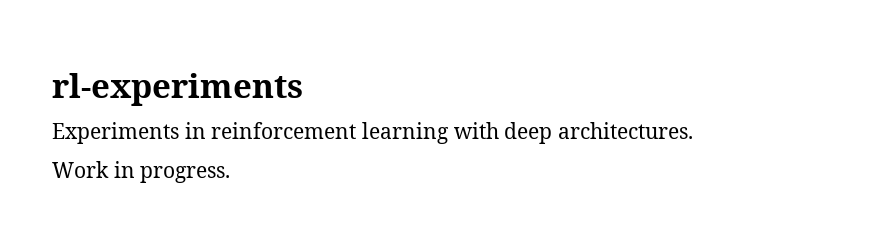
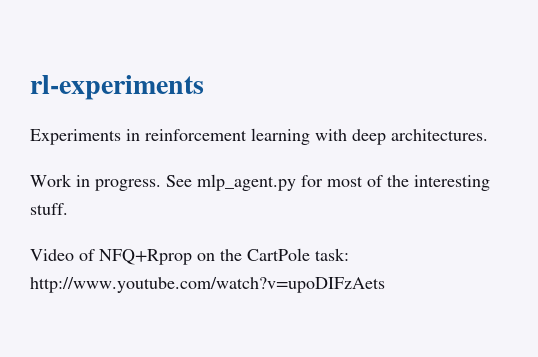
(231, 174) none -> [166,174,490,191] [30,203,68,215] [30,248,349,265] [30,277,385,293] See mlp_agent.py for most of the interesting stuff. // Video of NFQ+Rprop on the CartPole task: http://www.youtube.com/watch?v=upoDIFzAets

